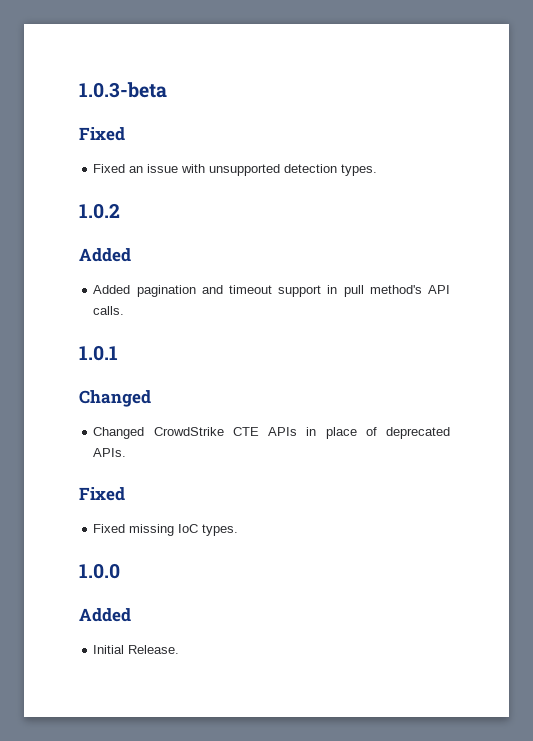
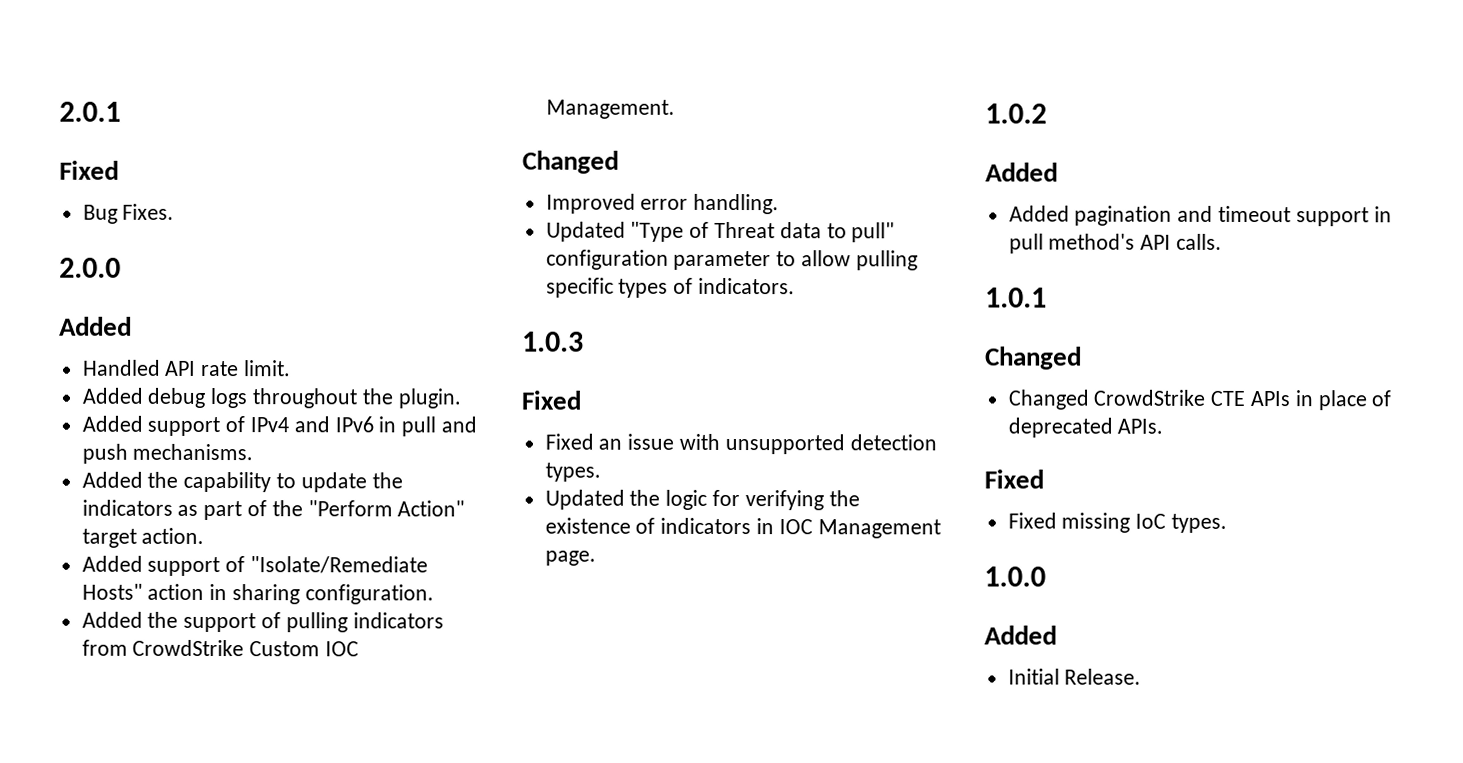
[79,82,167,98] 1.0.3-beta -> [59,101,121,122] [59,160,119,180] [82,203,175,224] [59,257,121,278] [59,316,132,336] [82,359,292,377] [81,387,461,409] [81,415,478,437] [81,443,254,464] [81,471,403,493] [81,499,466,521] [81,527,205,548] [81,555,429,577] [81,583,434,605] [81,611,444,633] [81,639,360,657] [545,99,675,119] [522,150,619,174] [545,193,780,215] [545,221,896,243] [545,249,918,271] [545,277,796,298] [522,331,584,352] 2.0.1 // Fixed // Bug Fixes. // 2.0.0 // Added // Handled API rate limit. // Added debug logs throughout the plugin. // Added support of IPv4 and IPv6 in pull and push mechanisms. // Added the capability to update the indicators as part of the "Perform Action" target action. // Added support of "Isolate/Remediate Hosts" action in sharing configuration. // Added the support of pulling indicators from CrowdStrike Custom IOC Management. // Changed // Improved error handling. // Updated "Type of Threat data to pull" configuration parameter to allow pulling specific types of indicators. // 1.0.3
(378, 170) none -> [544,489,860,511] [544,517,941,539] [544,550,596,566] // Updated the logic for verifying the existence of indicators in IOC Management page.

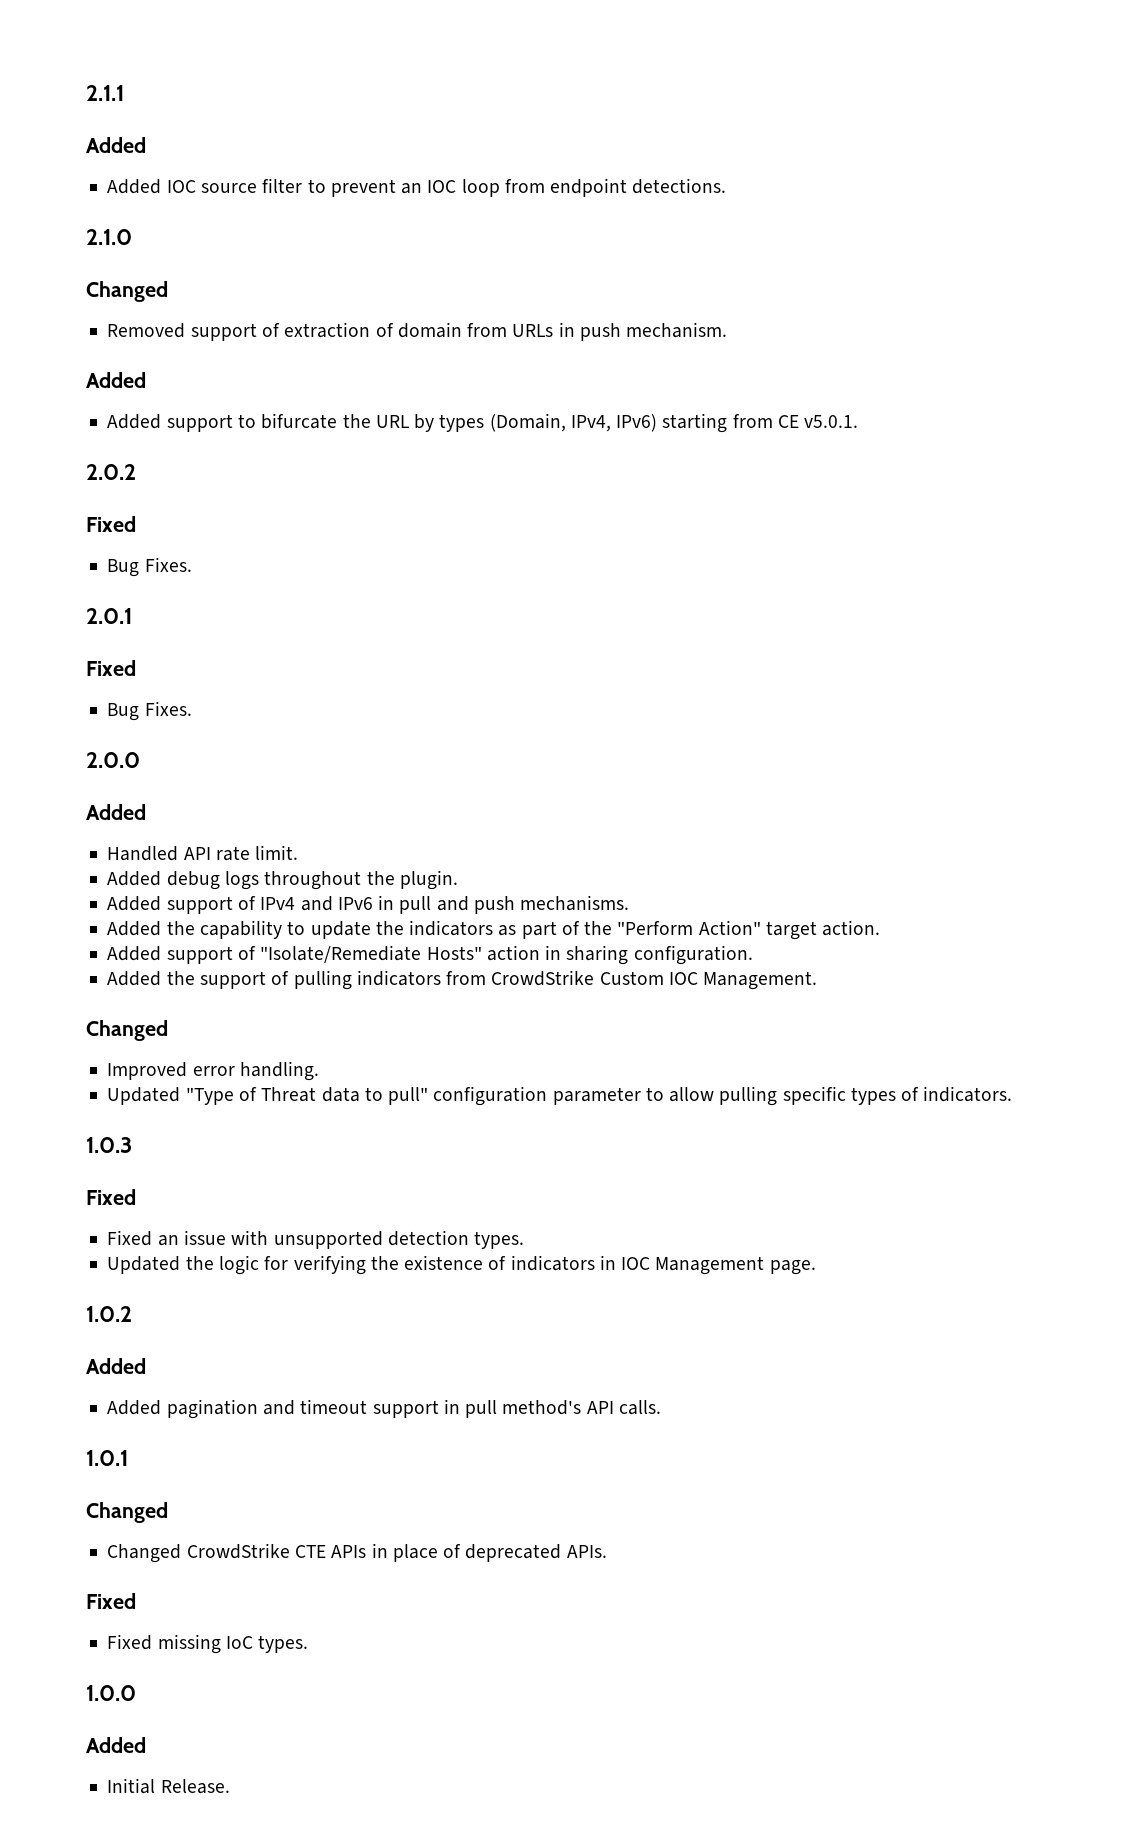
(59, 111) none -> [86,85,124,101] [86,137,146,153] [107,178,727,197] [86,229,132,245] [86,281,168,302] [107,322,728,341] [86,372,146,388] [107,413,859,433] [86,464,136,480] [86,516,136,532] [107,557,192,577] 2.1.1 // Added // Added IOC source filter to prevent an IOC loop from endpoint detections. // 2.1.0 // Changed // Removed support of extraction of domain from URLs in push mechanism. // Added // Added support to bifurcate the URL by types (Domain, IPv4, IPv6) starting from CE v5.0.1. // 2.0.2 // Fixed // Bug Fixes. //

